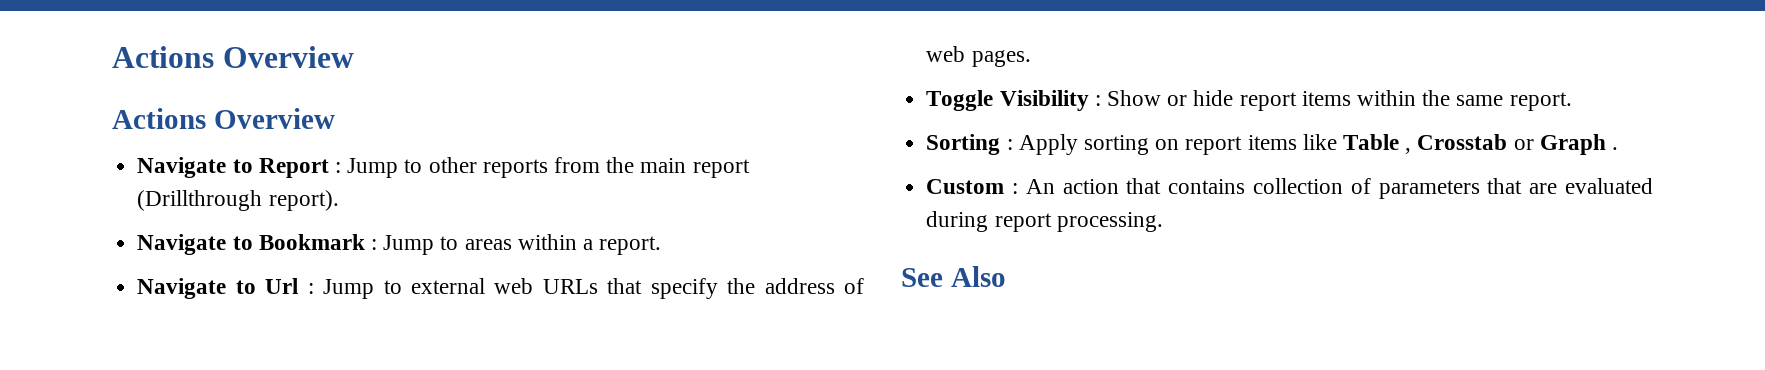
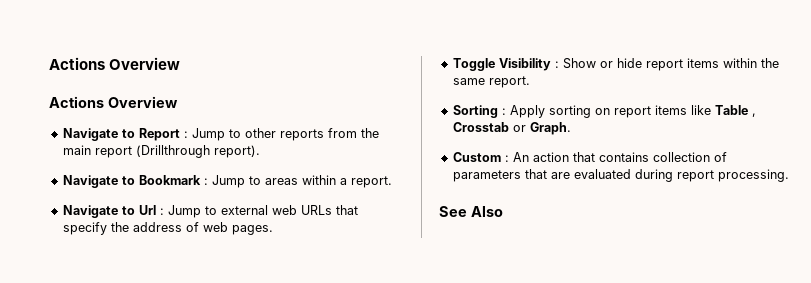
[1539,134,1619,155] Graph . -> [529,122,571,135] Graph.

